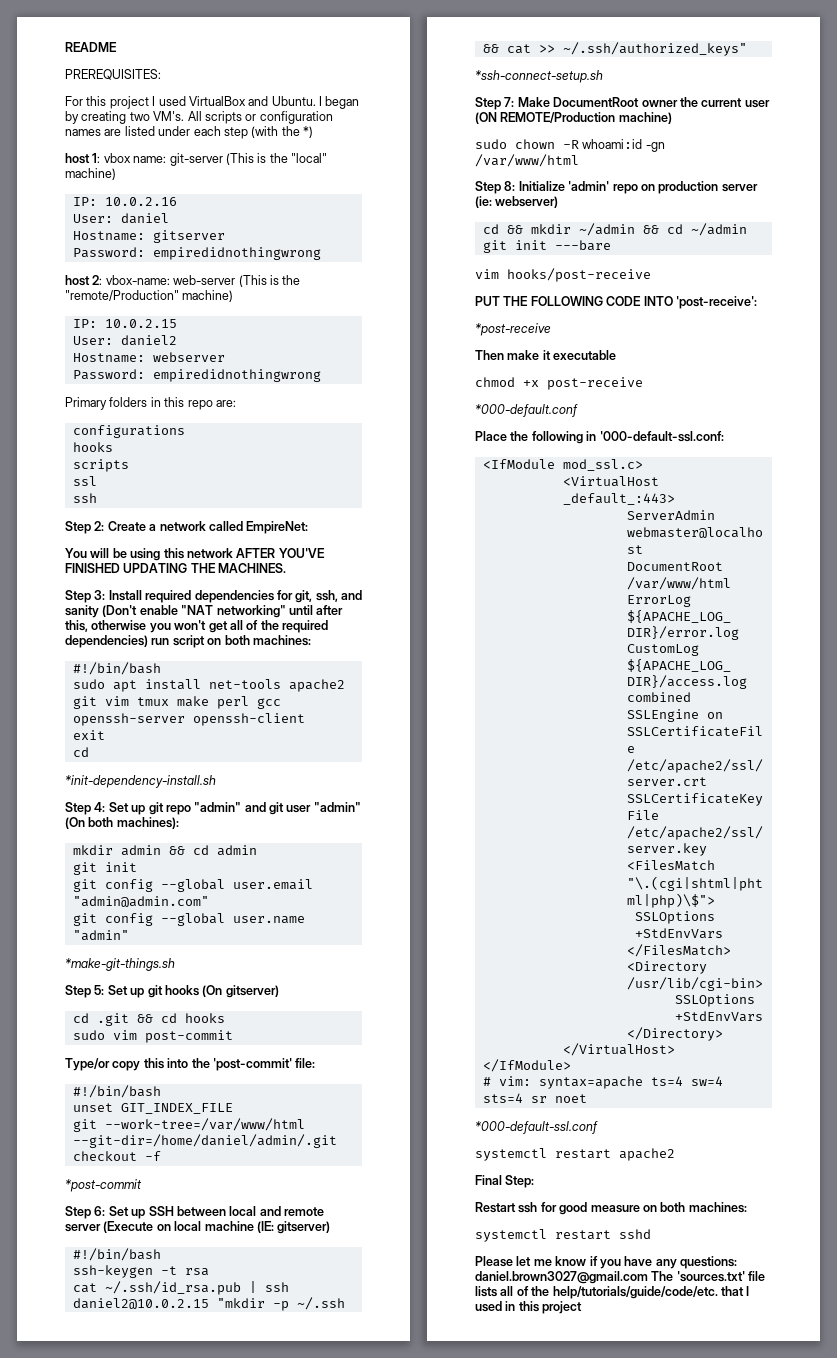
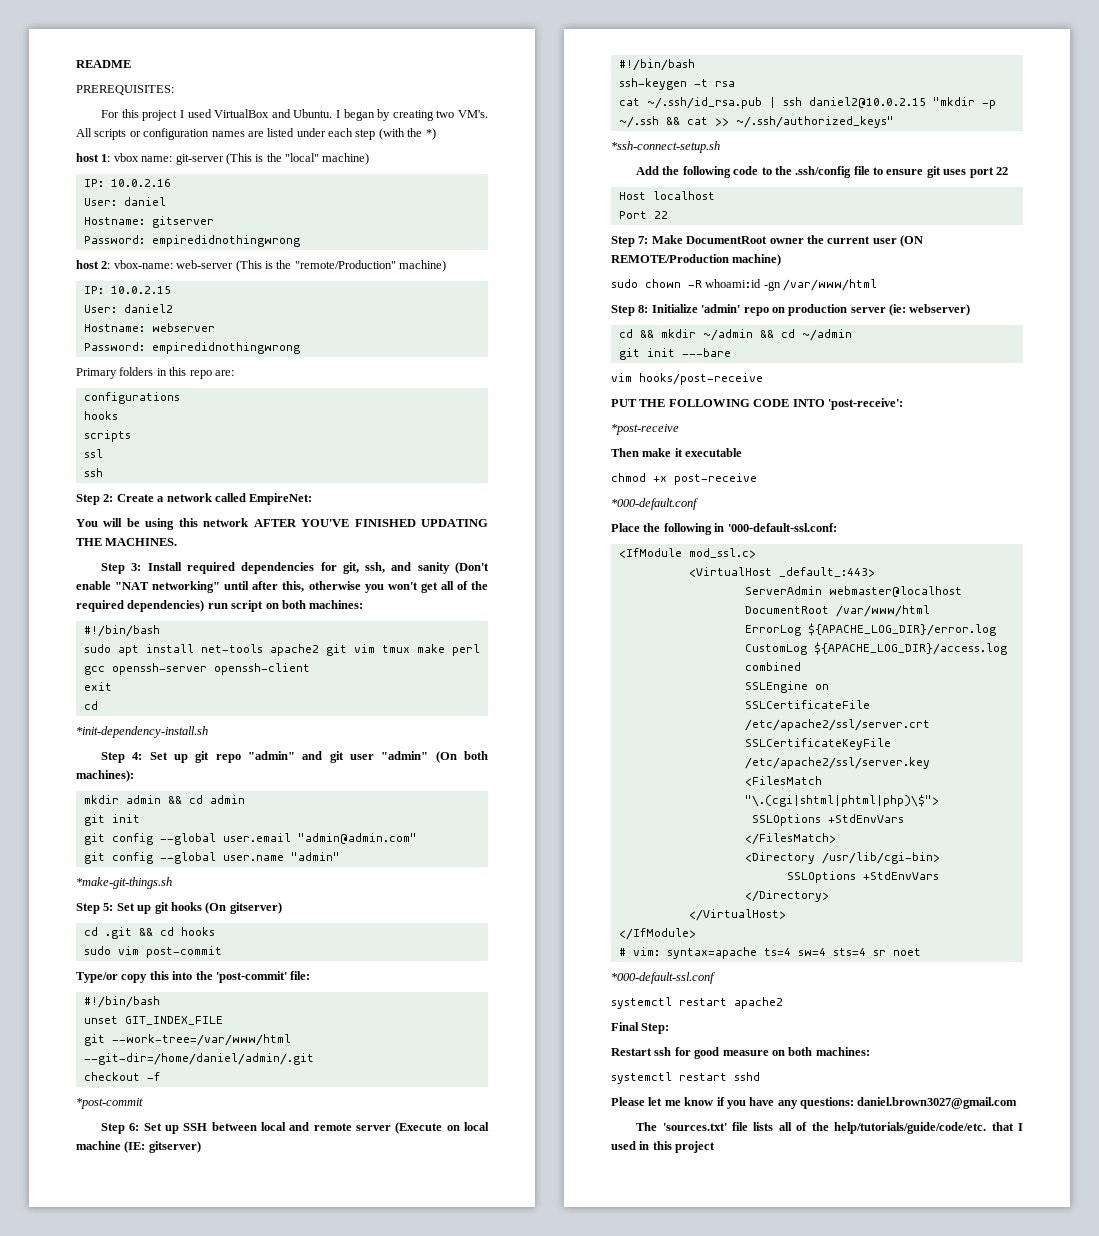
(603, 76) none -> [636,166,1008,178] [618,191,715,200] [618,211,668,219] // Add the following code to the .ssh/config file to ensure git uses port 22 // Host localhost // Port 22
(648, 1277) none -> (1018, 1103) //

